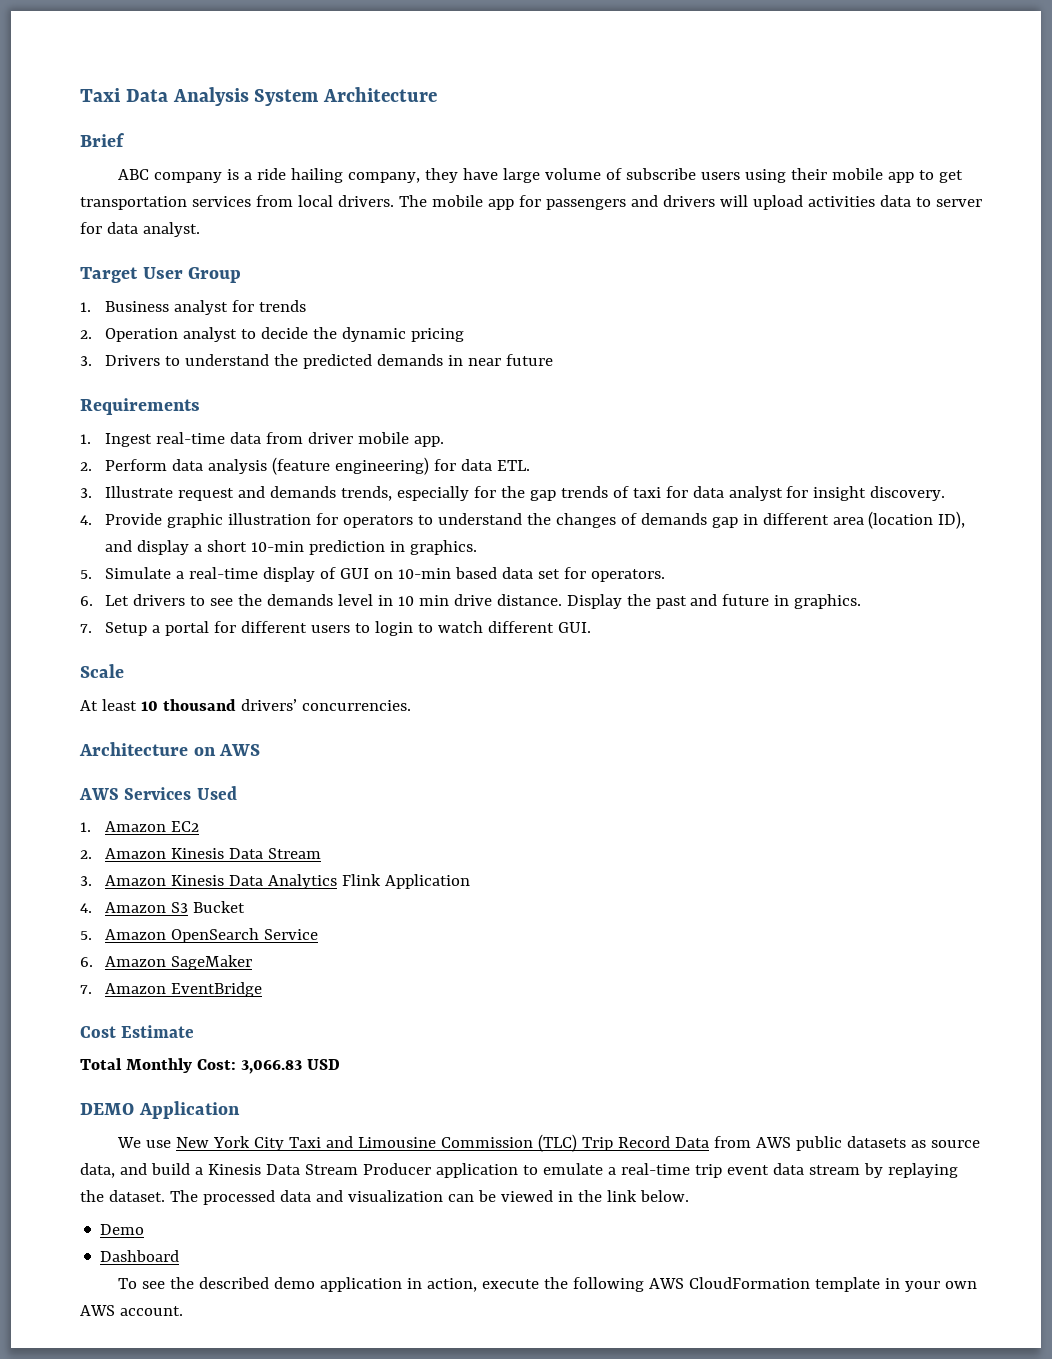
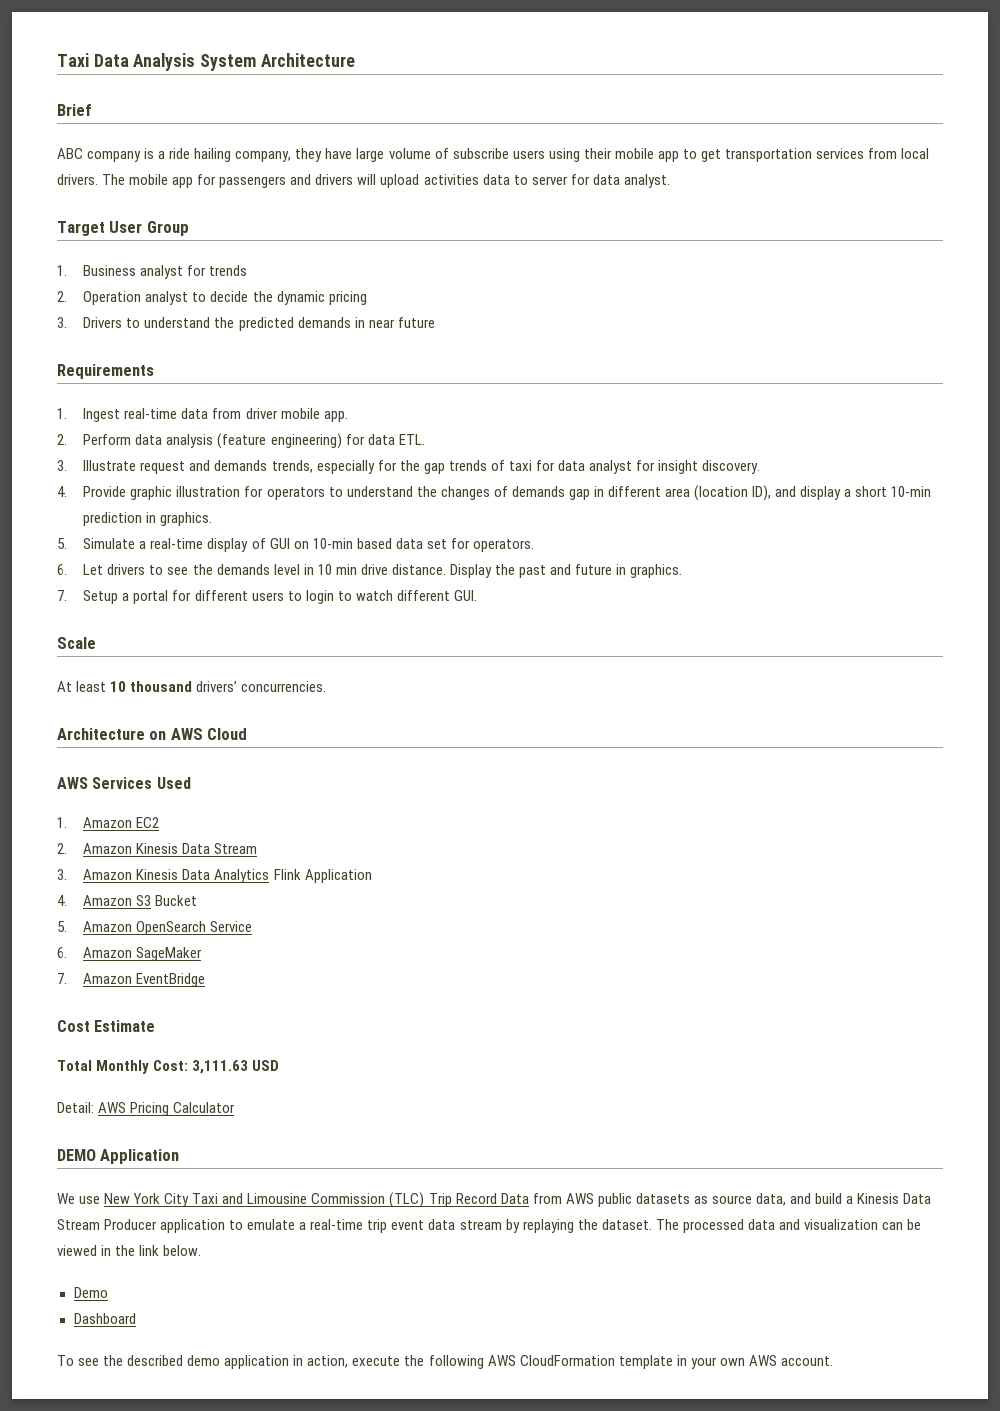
(261, 750) none -> [207,728,248,740] Cloud
[240,1060,302,1074] 3,066.83 -> [192,1060,249,1074] 3,111.63
(340, 1064) none -> [57,1102,236,1116] // Detail: AWS Pricing Calculator

